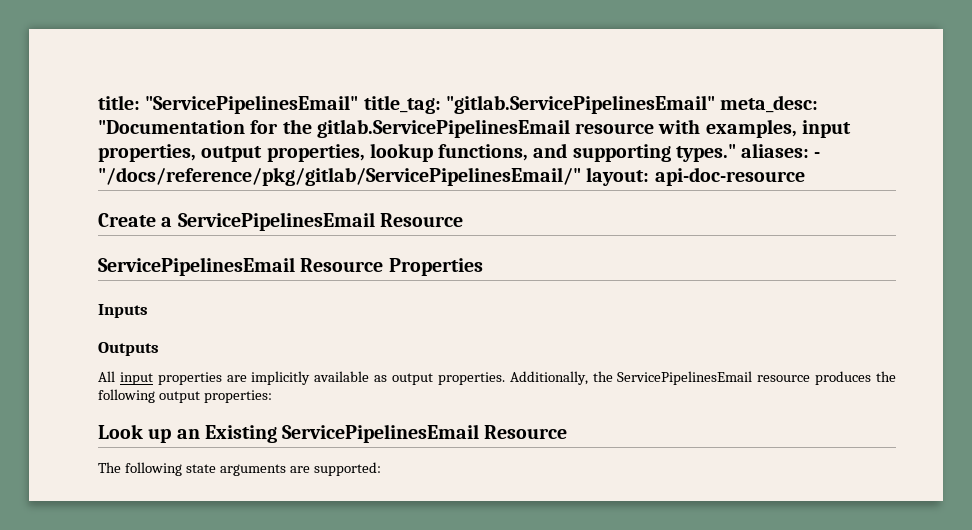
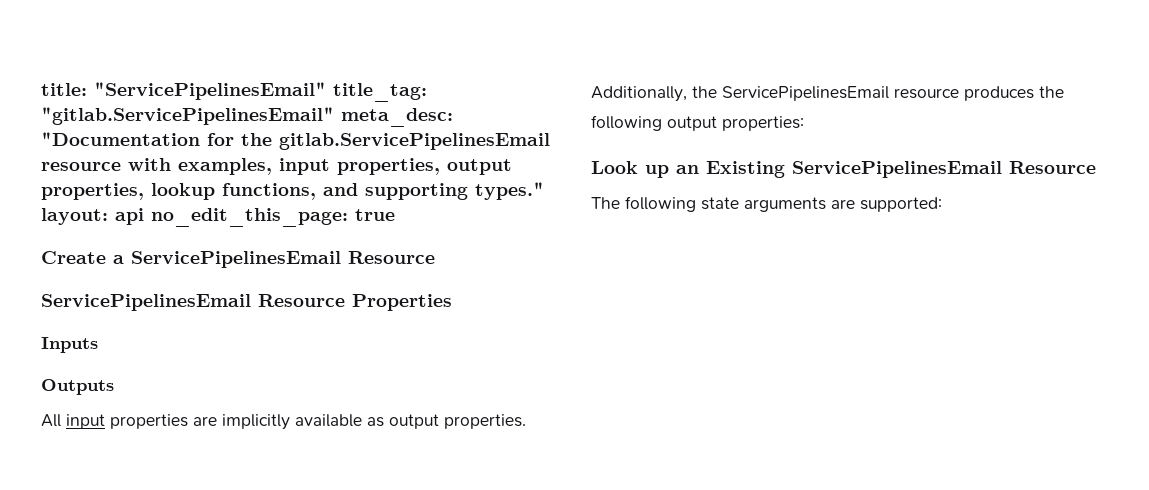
[741,143,821,158] [98,167,805,186] aliases: - "/docs/reference/pkg/gitlab/ServicePipelinesEmail/" layout: api-doc-resource -> [41,208,395,227] layout: api no_edit_this_page: true

